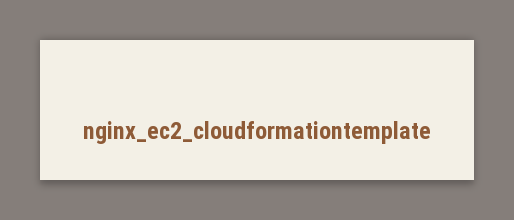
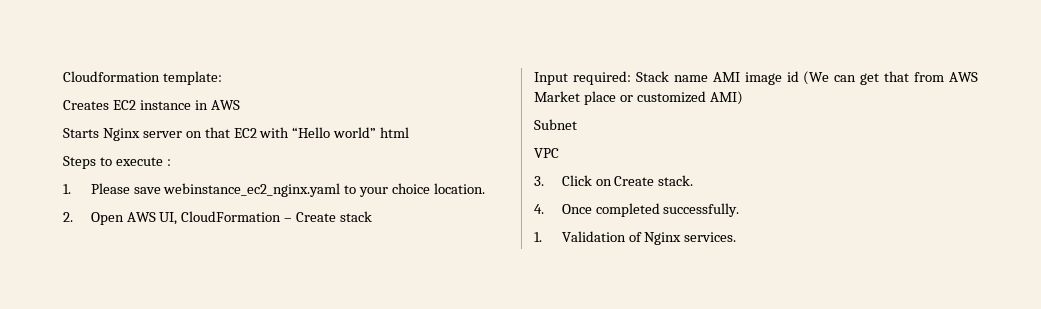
[83,121,431,144] nginx_ec2_cloudformationtemplate -> [63,71,222,85] [63,100,240,110] [63,127,410,141] [63,156,171,169] [63,183,486,197] [63,211,373,225] [534,71,978,85] [534,91,743,105] [534,119,577,130] [534,148,559,158] [534,175,694,186] [534,203,740,217] [534,231,737,245] Cloudformation template: // Creates EC2 instance in AWS // Starts Nginx server on that EC2 with “Hello world” html // Steps to execute : // 1. Please save webinstance_ec2_nginx.yaml to your choice location. // 2. Open AWS UI, CloudFormation – Create stack // Input required: Stack name AMI image id (We can get that from AWS Market place or customized AMI) // Subnet // VPC // 3. Click on Create stack. // 4. Once completed successfully. // 1. Validation of Nginx services.

